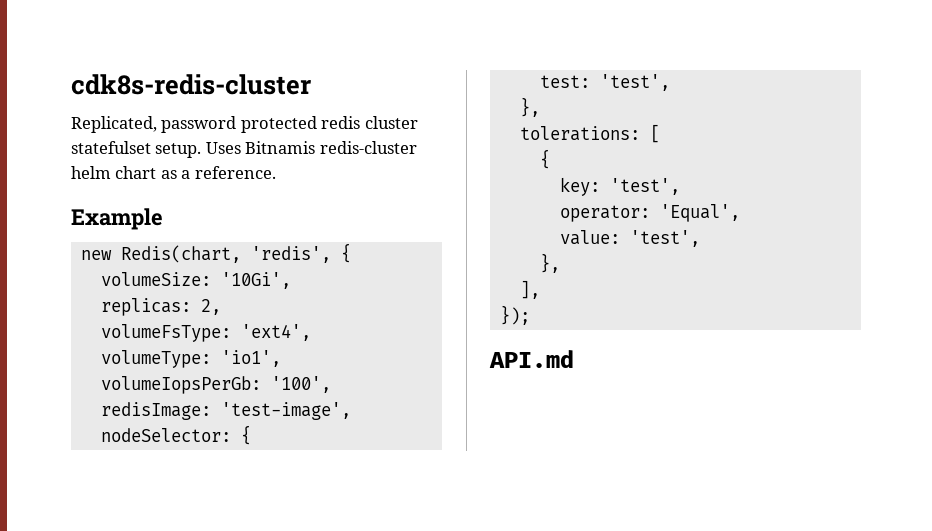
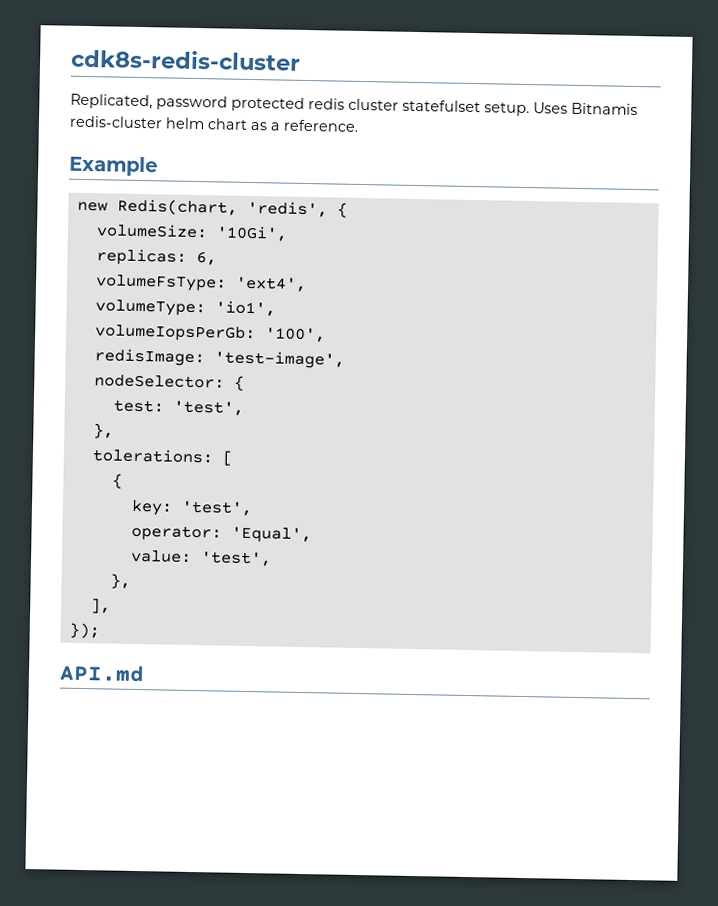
[200,299,221,315] 2, -> [195,251,217,266] 6,

